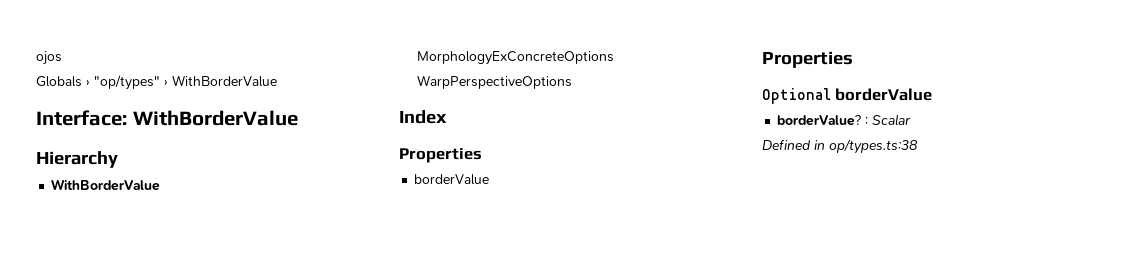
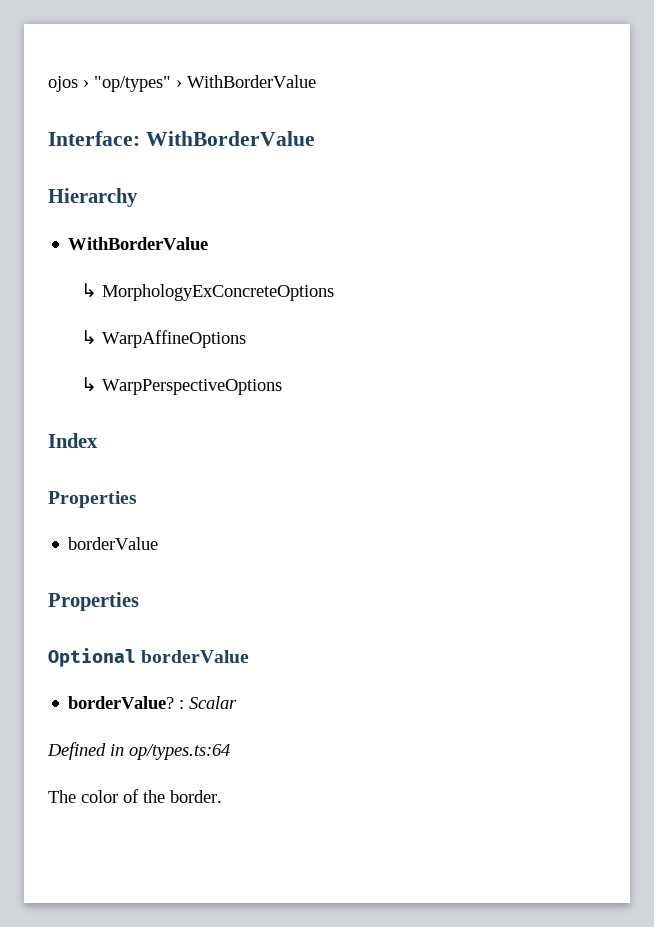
[36,76,82,87] // Globals -> (78, 84) none
(161, 185) none -> [80,283,97,298] ↳
(615, 58) none -> [80,330,246,348] [80,377,97,392] ↳ WarpAffineOptions // ↳
[829,139,918,154] op/types.ts:38 -> [129,744,230,760] [48,789,222,803] op/types.ts:64 // The color of the border.

